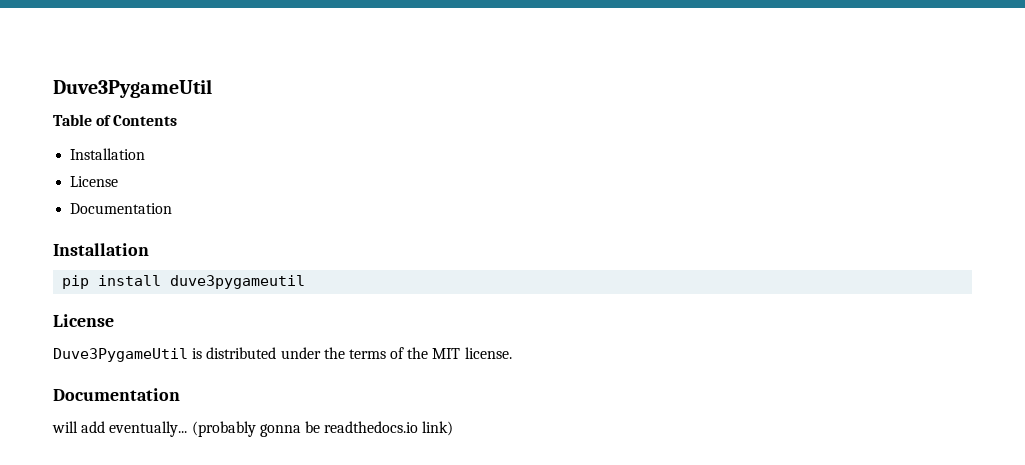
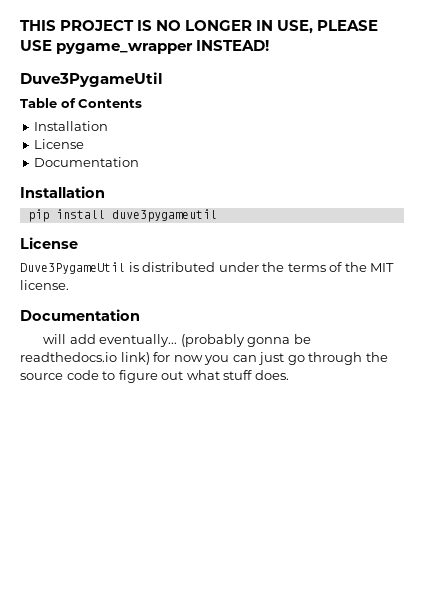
(53, 88) none -> [20,20,379,34] [20,40,270,54] THIS PROJECT IS NO LONGER IN USE, PLEASE USE pygame_wrapper INSTEAD! //
(454, 428) none -> [153,352,388,365] [20,370,289,383] for now you can just go through the source code to figure out what stuff does.

